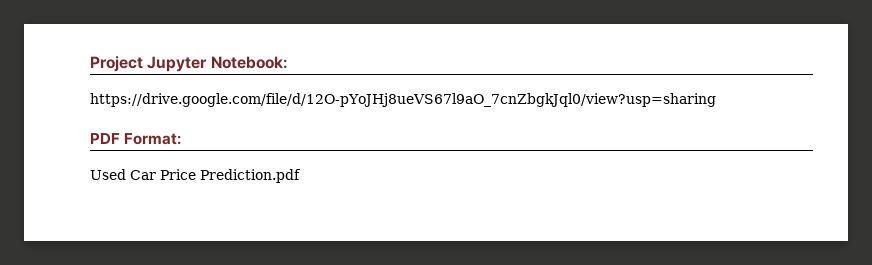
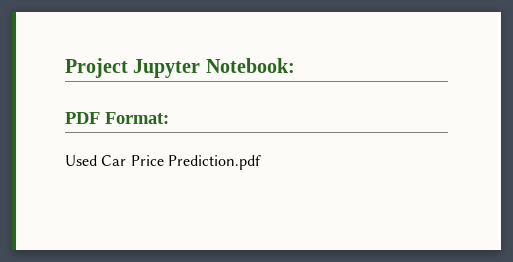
[90,93,716,107] // https://drive.google.com/file/d/12O-pYoJHj8ueVS67l9aO_7cnZbgkJql0/view?usp=sharing -> (295, 65) none

